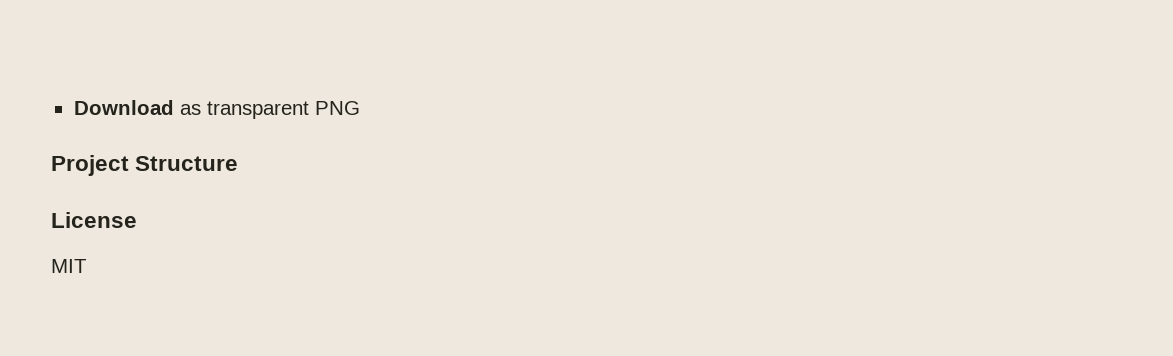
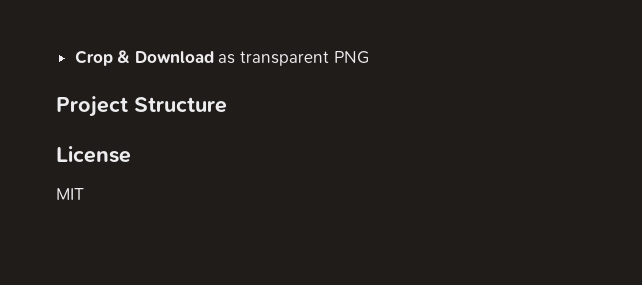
(73, 107) none -> [74,50,131,66] Crop &

